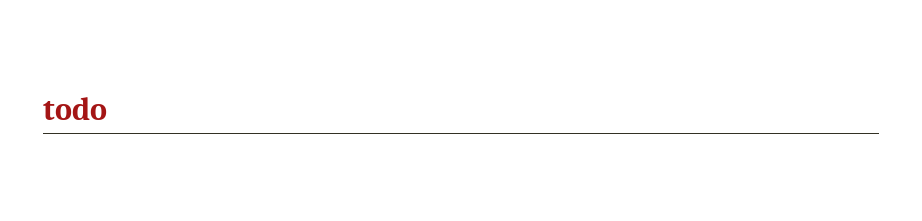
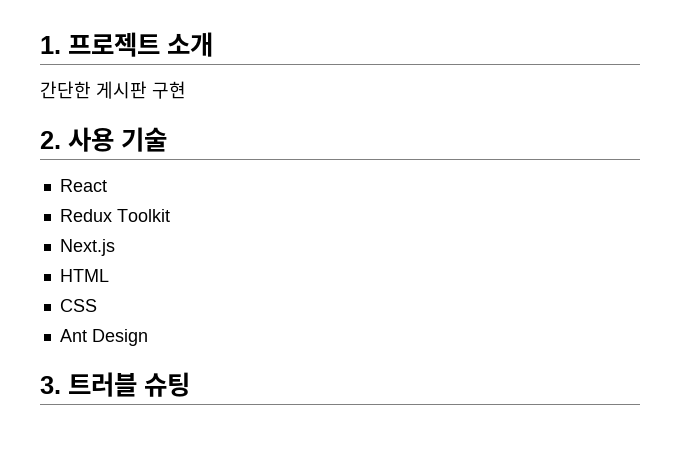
[43,97,107,120] todo -> [40,32,213,57] [40,81,186,99] [40,127,167,152] [59,179,107,192] [59,209,170,222] [59,239,115,256] [59,269,109,282] [59,299,97,312] [59,329,148,346] [40,372,190,397] 1. 프로젝트 소개 // 간단한 게시판 구현 // 2. 사용 기술 // React // Redux Toolkit // Next.js // HTML // CSS // Ant Design // 3. 트러블 슈팅

